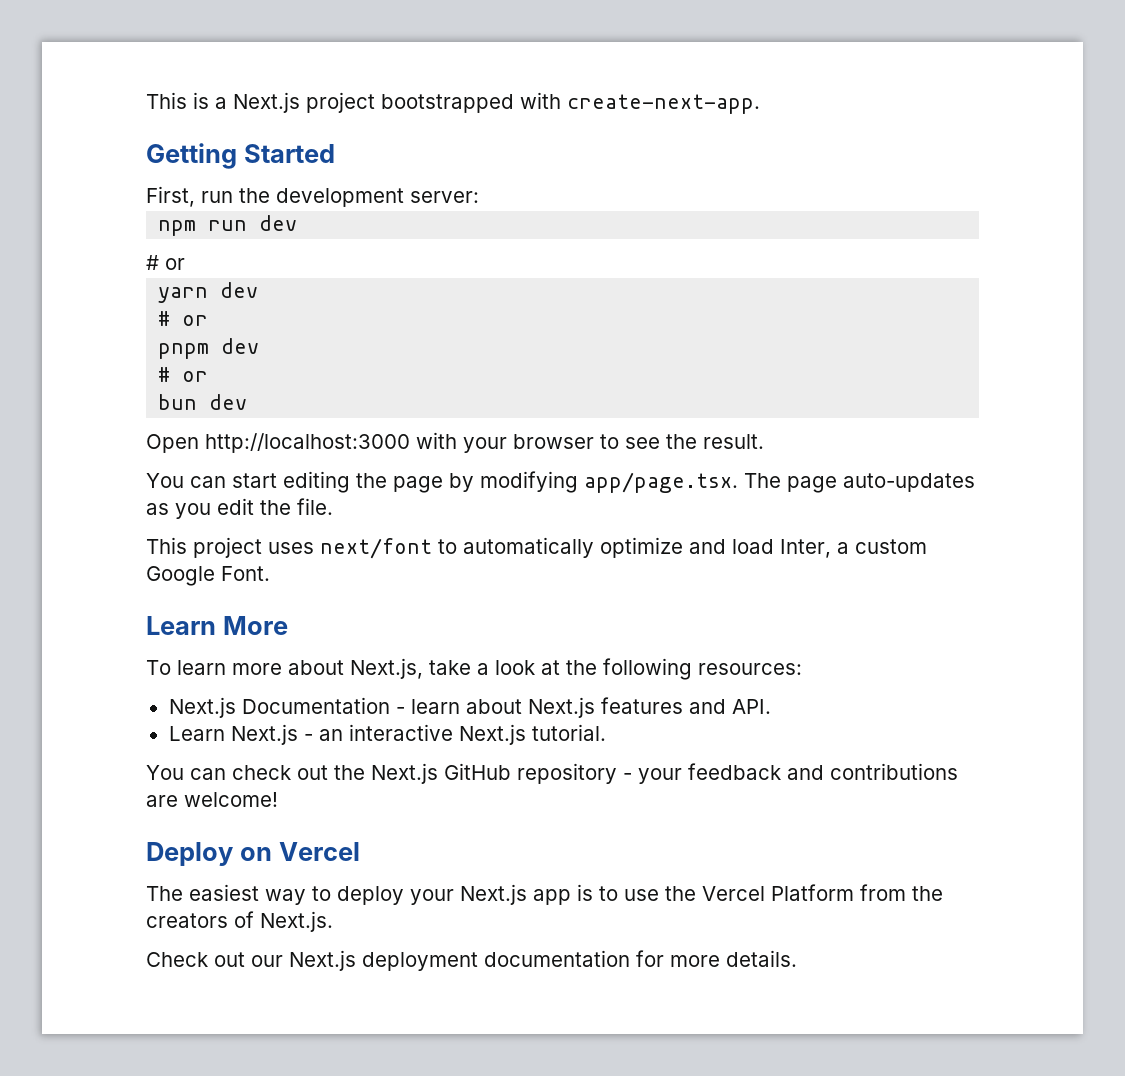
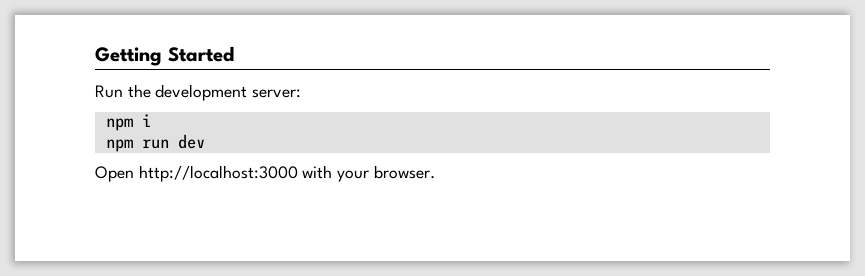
[146,92,760,114] This is a Next.js project bootstrapped with create-next-app. // -> (95, 56) none
[146,186,233,207] First, run -> [95,85,123,98] Run
(479, 197) none -> [105,114,151,131] // npm i
[146,255,185,270] [158,282,259,303] [158,311,209,326] [158,338,260,359] [158,367,209,382] [158,394,248,410] [146,432,764,453] [146,471,975,493] [146,498,333,519] [146,537,927,559] [146,566,270,586] [146,616,288,635] [146,658,802,680] [168,697,771,718] [168,724,606,745] [146,763,958,784] [146,792,278,807] [146,842,360,866] [146,884,943,905] [146,911,333,932] [146,950,797,971] # or // yarn dev // # or // pnpm dev // # or // bun dev // Open http://localhost:3000 with your browser to see the result. // You can start editing the page by modifying app/page.tsx. The page auto-updates as you edit the file. // This project uses next/font to automatically optimize and load Inter, a custom Google Font. // Learn More // To learn more about Next.js, take a look at the following resources: // Next.js Documentation - learn about Next.js features and API. // Learn Next.js - an interactive Next.js tutorial. // You can check out the Next.js GitHub repository - your feedback and contributions are welcome! // Deploy on Vercel // The easiest way to deploy your Next.js app is to use the Vercel Platform from the creators of Next.js. // Check out our Next.js deployment documentation for more details. -> [95,165,435,182] Open http://localhost:3000 with your browser.

